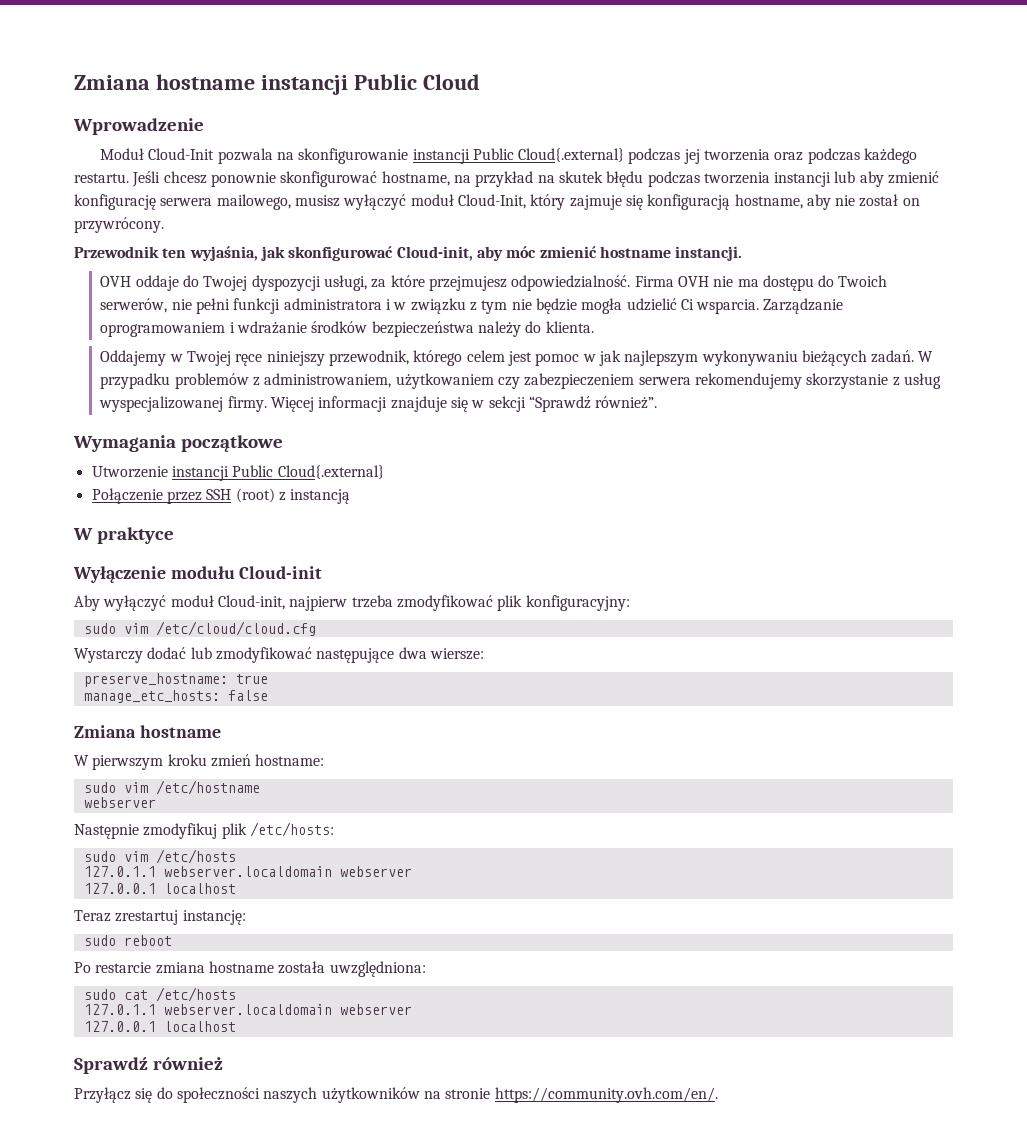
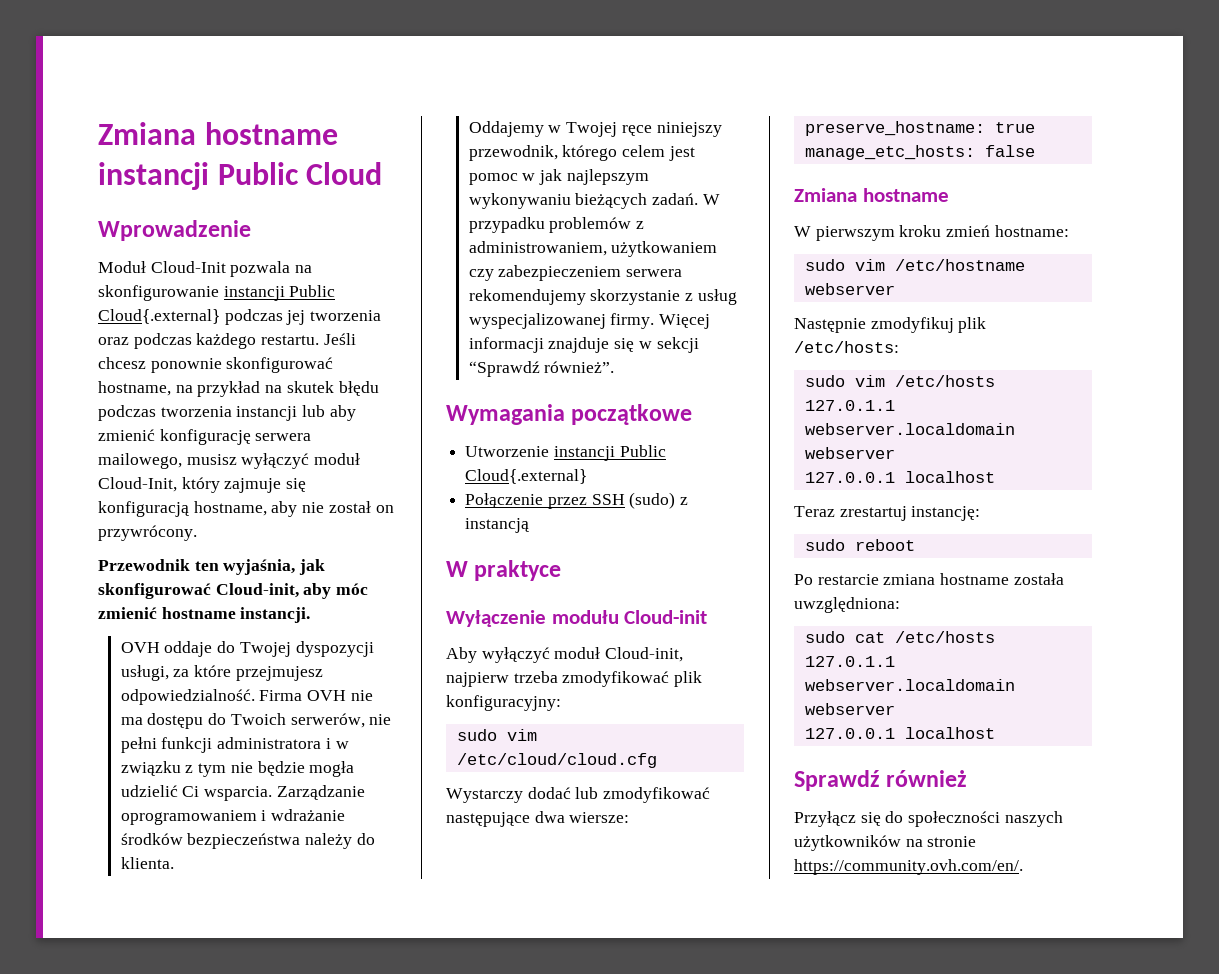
[235,488,275,503] (root) -> [629,492,676,509] (sudo)

